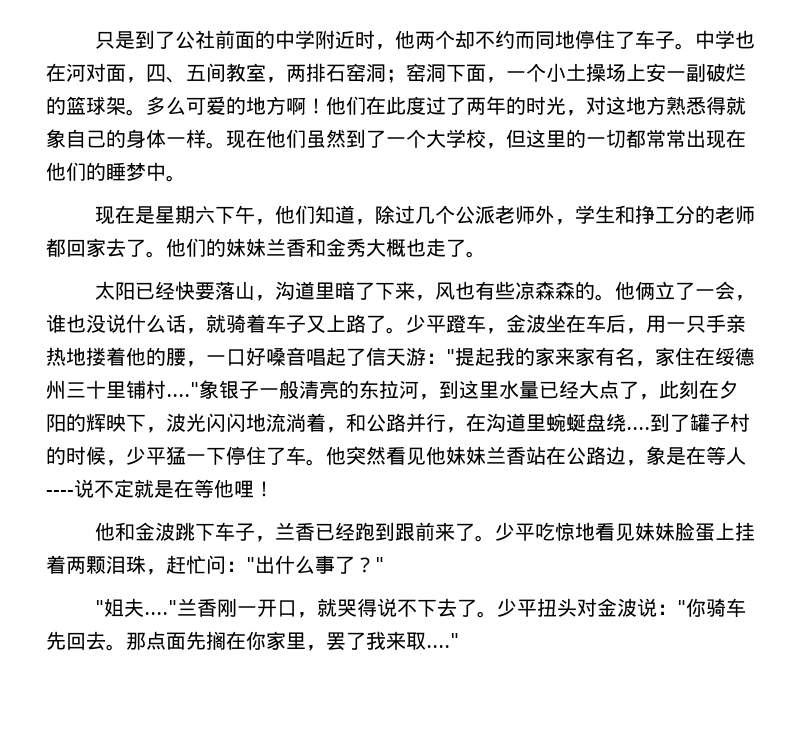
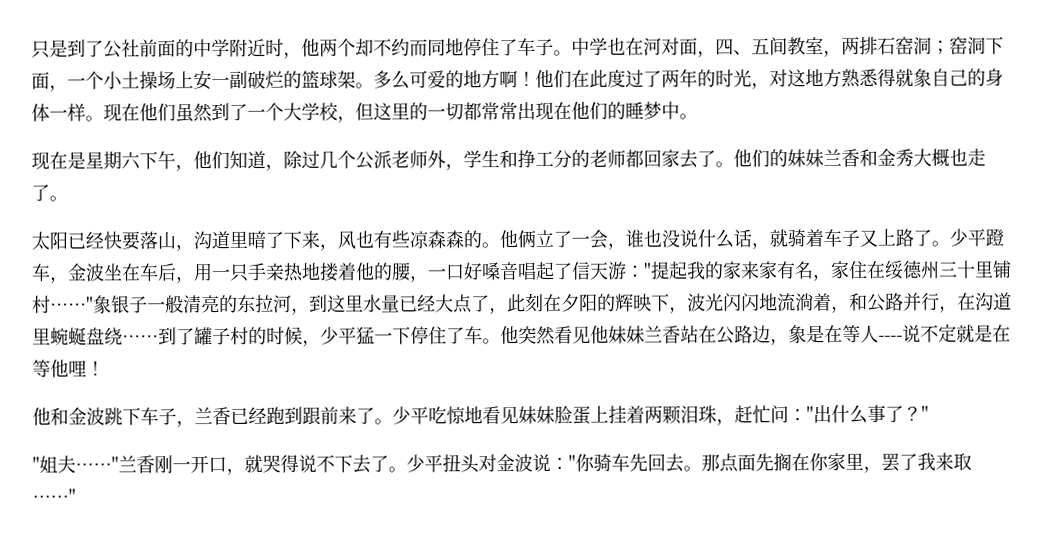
[166,382,199,397] ...." -> [50,296,94,312] ……"
[626,427,650,430] .... -> [122,335,159,344] ……
[144,600,178,615] ...." -> [75,456,119,472] ……"
[426,633,459,648] ...." -> [32,488,76,504] ……"

